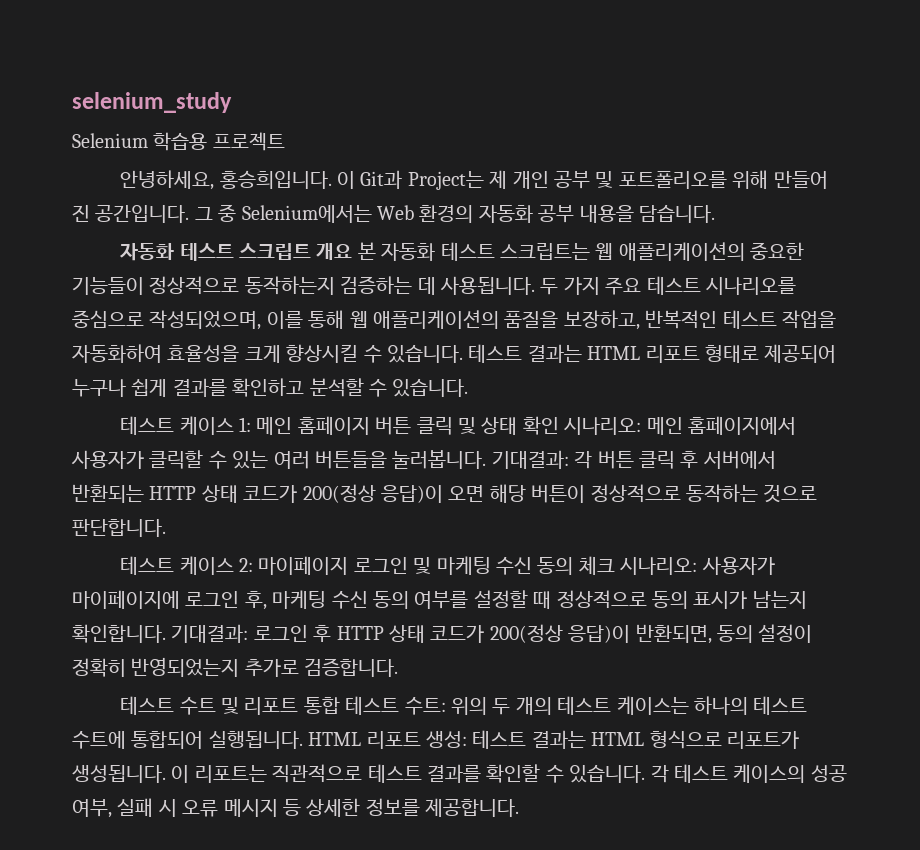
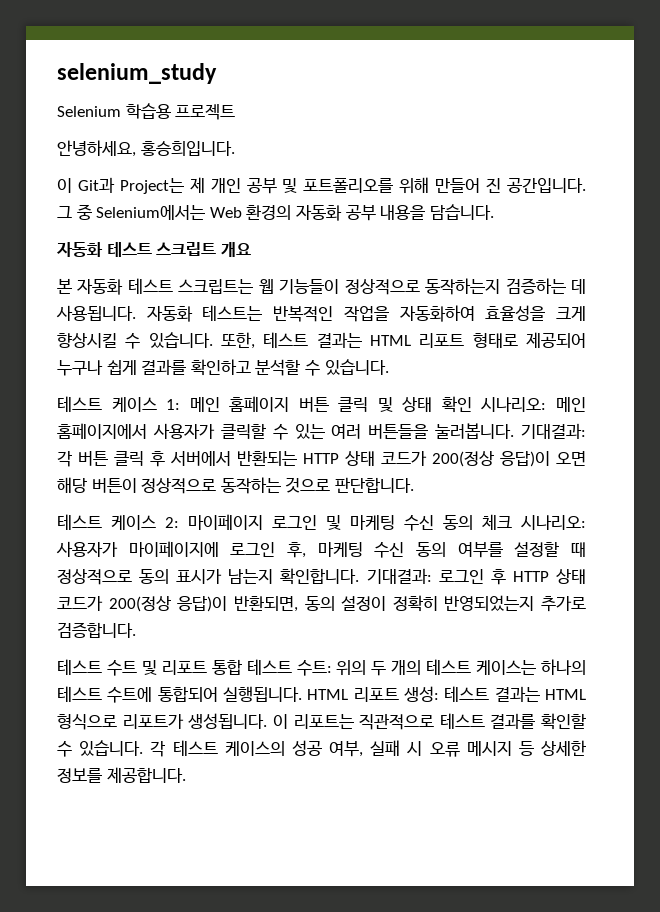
(332, 179) none -> (235, 148) //
(353, 251) none -> (251, 249) //
[618,242,805,261] 애플리케이션의 중요한 -> (274, 286) none
[540,276,796,295] [72,310,777,330] 두 가지 주요 테스트 시나리오를 중심으로 작성되었으며, 이를 통해 웹 애플리케이션의 품질을 보장하고, 반복적인 테스트 -> [146,305,334,322] 자동화 테스트는 반복적인
(463, 354) none -> [221,332,255,349] 또한,

